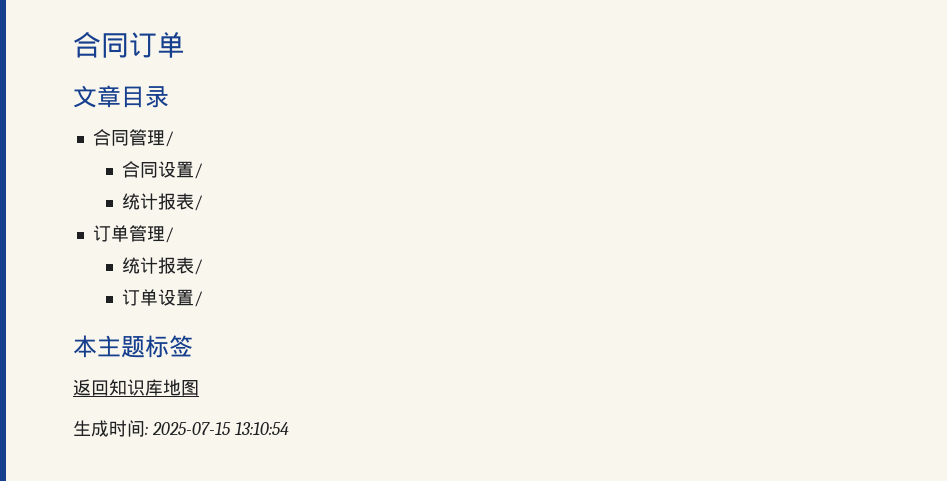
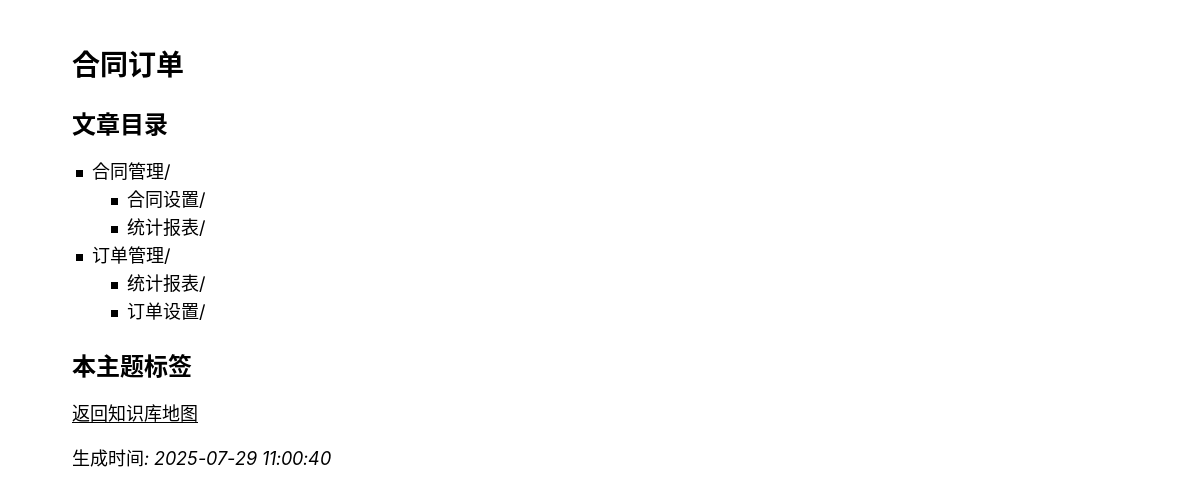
[151,422,289,435] 2025-07-15 13:10:54 -> [154,450,332,465] 2025-07-29 11:00:40

